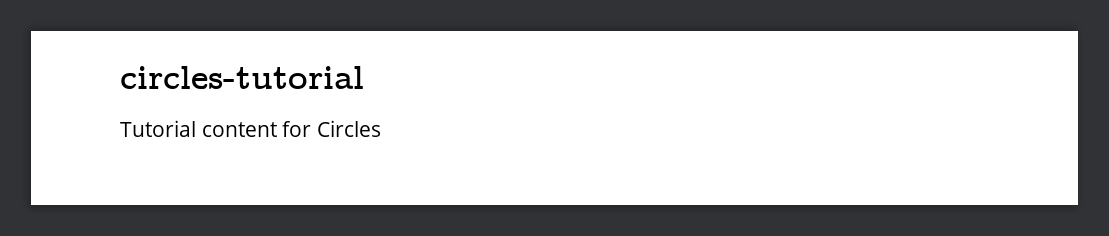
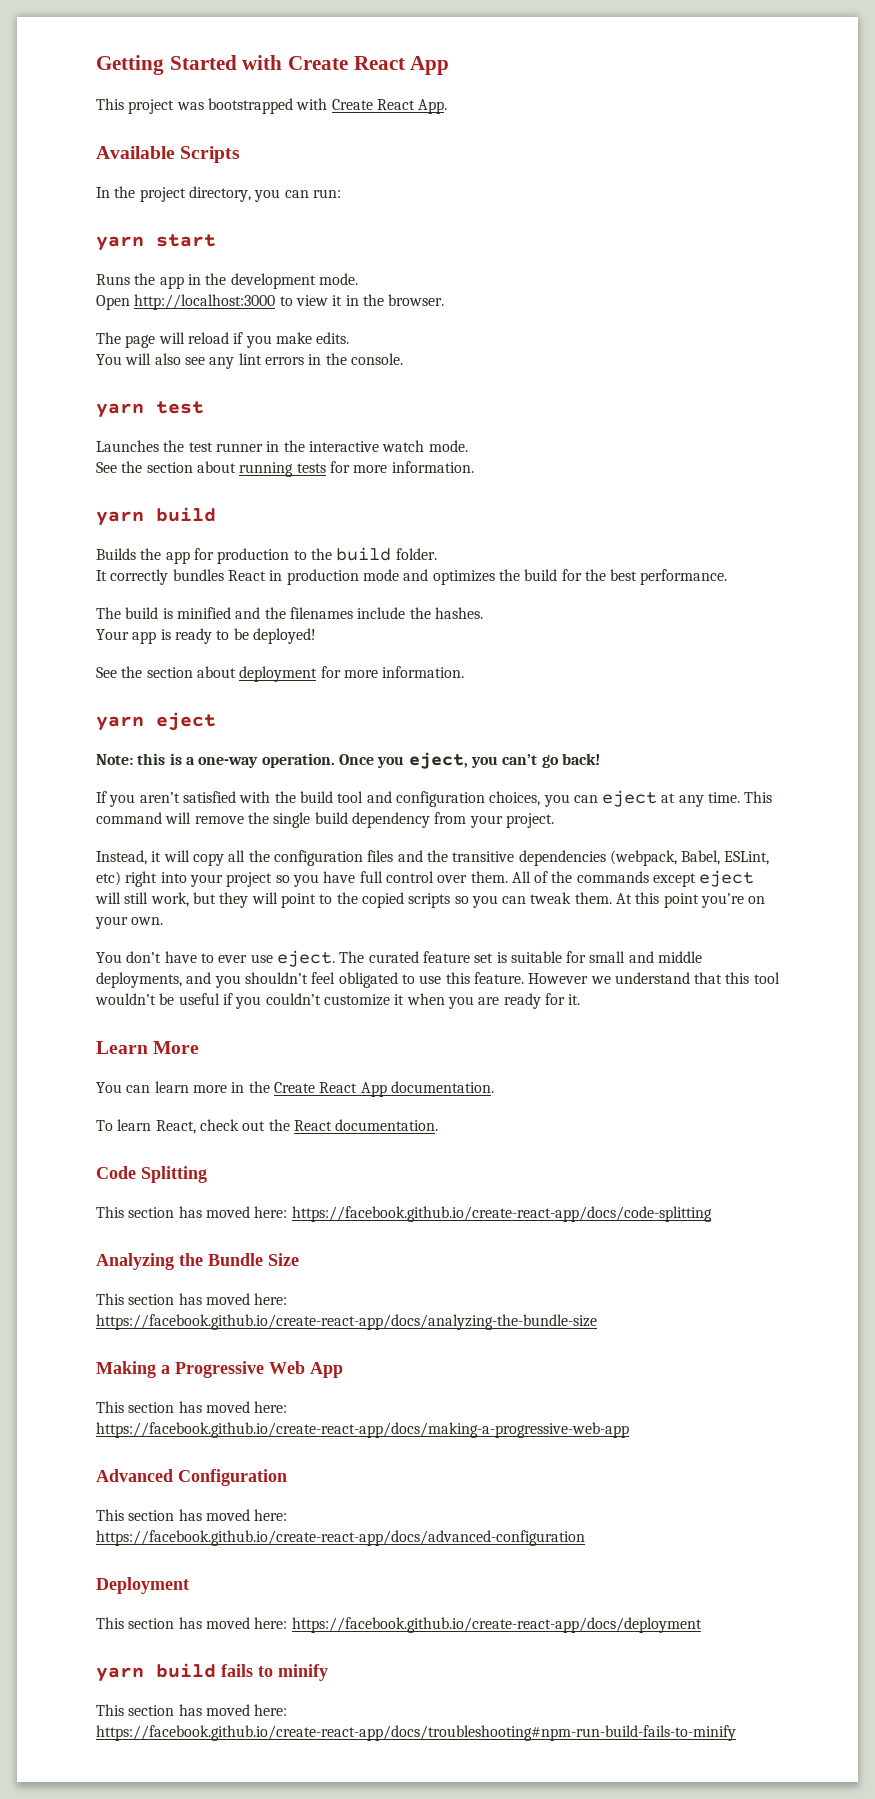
[120,66,364,89] [120,120,381,137] circles-tutorial // Tutorial content for Circles -> [96,55,450,75] [96,98,448,114] [96,146,241,163] [96,186,341,202] [96,234,216,251] [96,273,358,289] [96,294,445,310] [96,332,350,348] [96,353,403,369] [96,401,204,418] [96,440,468,452] [96,461,474,477] [96,507,216,526] [96,547,437,564] [96,569,728,585] [96,607,483,619] [96,628,316,644] [96,666,465,682] [96,712,216,731] [96,752,600,769] [96,790,773,807] [96,812,554,828] [96,850,770,866] [96,870,755,887] [95,892,766,908] [95,916,164,929] [96,950,703,967] [96,972,780,988] [95,993,581,1009] [96,1041,200,1054] [96,1081,494,1097] [96,1119,439,1134] [96,1166,207,1183] [96,1206,712,1222] [96,1253,299,1270] [96,1293,288,1305] [96,1314,597,1330] [96,1361,343,1378] [96,1401,288,1413] [96,1422,629,1438] [96,1469,287,1486] [96,1509,288,1521] [96,1530,585,1546] [96,1577,189,1594] [96,1617,702,1633] [96,1663,328,1682] [96,1704,288,1716] [96,1725,736,1741] Getting Started with Create React App // This project was bootstrapped with Create React App. // Available Scripts // In the project directory, you can run: // yarn start // Runs the app in the development mode. // Open http://localhost:3000 to view it in the browser. // The page will reload if you make edits. // You will also see any lint errors in the console. // yarn test // Launches the test runner in the interactive watch mode. // See the section about running tests for more information. // yarn build // Builds the app for production to the build folder. // It correctly bundles React in production mode and optimizes the build for the best performance. // The build is minified and the filenames include the hashes. // Your app is ready to be deployed! // See the section about deployment for more information. // yarn eject // Note: this is a one-way operation. Once you eject, you can’t go back! // If you aren’t satisfied with the build tool and configuration choices, you can eject at any time. This command will remove the single build dependency from your project. // Instead, it will copy all the configuration files and the transitive dependencies (webpack, Babel, ESLint, etc) right into your project so you have full control over them. All of the commands except eject will still work, but they will point to the copied scripts so you can tweak them. At this point you’re on your own. // You don’t have to ever use eject. The curated feature set is suitable for small and middle deployments, and you shouldn’t feel obligated to use this feature. However we understand that this tool wouldn’t be useful if you couldn’t customize it when you are ready for it. // Learn More // You can learn more in the Create React App documentation. // To learn React, check out the React documentation. // Code Splitting // This section has moved here: https://facebook.github.io/create-react-app/docs/code-splitting // Analyzing the Bundle Size // This section has moved here: https://facebook.github.io/create-react-app/docs/analyzing-the-bundle-size // Making a Progressive Web App // This section has moved here: https://facebook.github.io/create-react-app/docs/making-a-progressive-web-app // Advanced Configuration // This section has moved here: https://facebook.github.io/create-react-app/docs/advanced-configuration // Deployment // This section has moved here: https://facebook.github.io/create-react-app/docs/deployment // yarn build fails to minify // This section has moved here: https://facebook.github.io/create-react-app/docs/troubleshooting#npm-run-build-fails-to-minify

